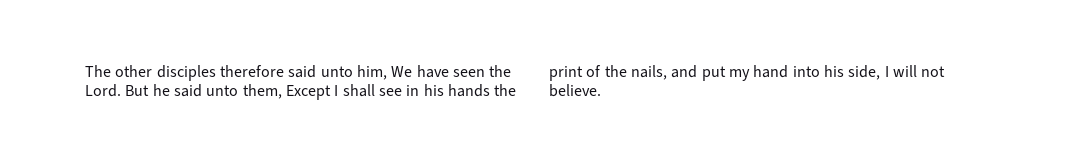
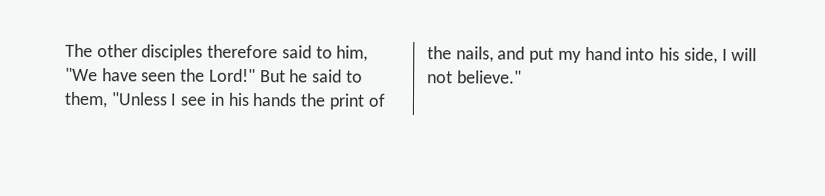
[320,65,413,80] unto him, We -> [315,45,369,62] [65,67,98,82] to him, "We
[85,84,121,97] Lord. -> [208,68,256,83] Lord!"
[206,84,375,100] unto them, Except I shall -> [345,70,363,83] [64,91,178,109] to them, "Unless I
[549,84,601,97] believe. -> [456,70,522,84] believe."

